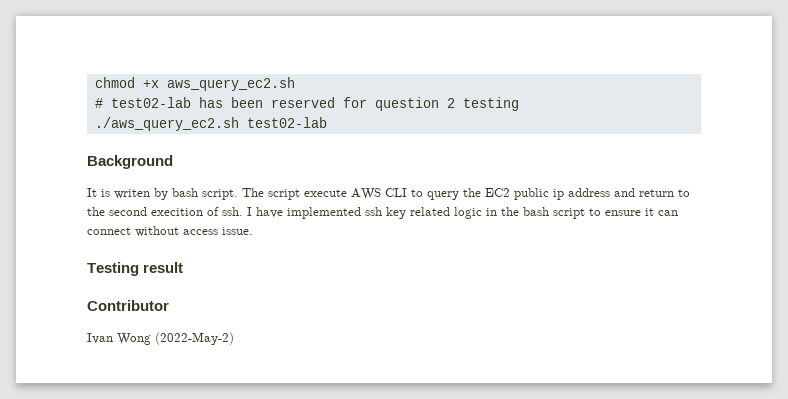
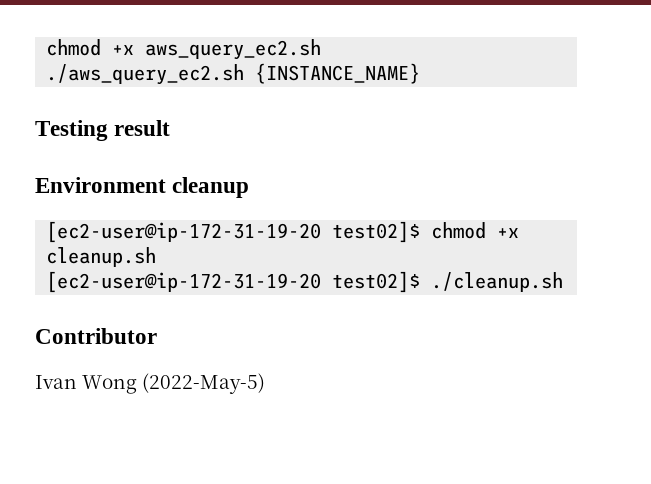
[94,97,519,111] [94,117,327,131] [87,155,173,169] [87,188,690,200] [87,207,678,219] [87,226,253,237] [87,262,184,276] # test02-lab has been reserved for question 2 testing // ./aws_query_ec2.sh test02-lab // Background // It is writen by bash script. The script execute AWS CLI to query the EC2 public ip address and return to the second execition of ssh. I have implemented ssh key related logic in the bash script to ensure it can connect without access issue. // Testing result -> [46,63,421,85] [35,120,171,141] [35,177,250,198] [46,221,520,243] [46,247,157,267] [46,271,564,293] ./aws_query_ec2.sh {INSTANCE_NAME} // Testing result // Environment cleanup // [ec2-user@ip-172-31-19-20 test02]$ chmod +x cleanup.sh // [ec2-user@ip-172-31-19-20 test02]$ ./cleanup.sh
[155,332,234,345] (2022-May-2) -> [142,373,266,394] (2022-May-5)

